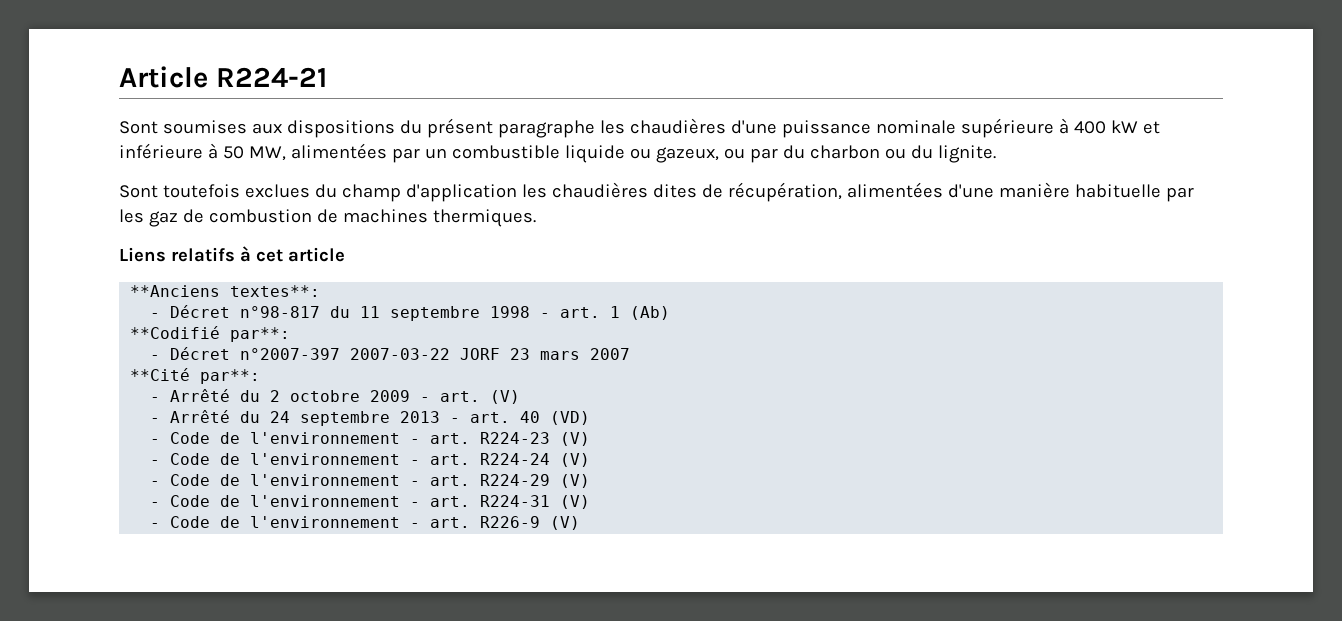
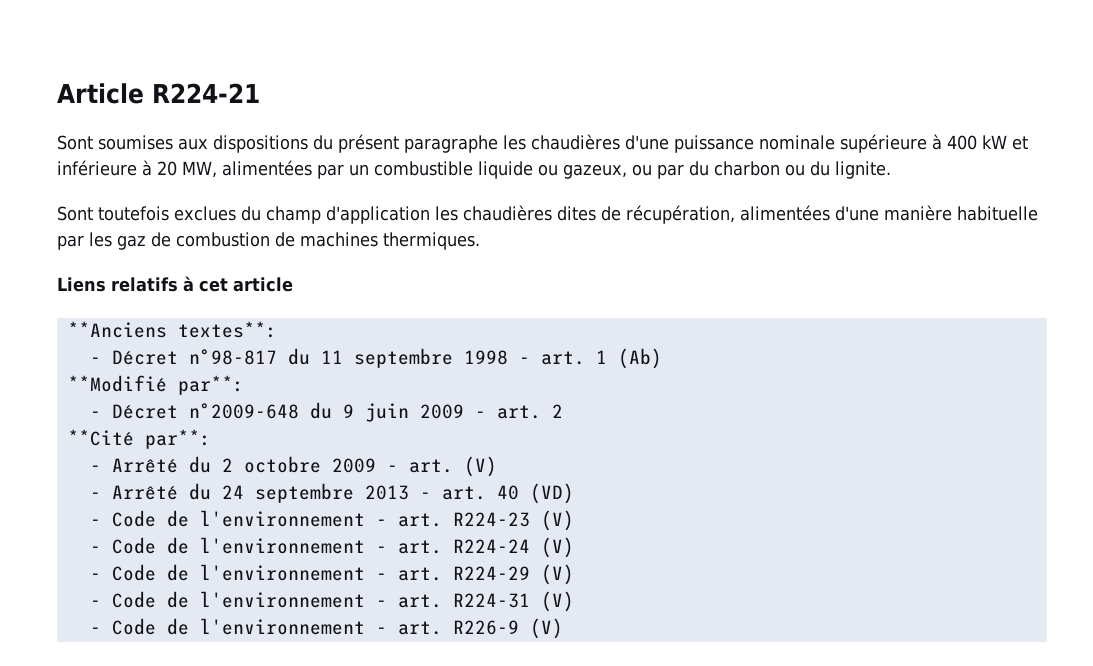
[222,146,244,159] 50 -> [157,161,177,176] 20
[130,326,221,339] **Codifié -> [67,375,167,392] **Modifié
[240,348,631,360] n°2007-397 2007-03-22 JORF 23 mars 2007 -> [188,402,563,422] n°2009-648 du 9 juin 2009 - art. 2

